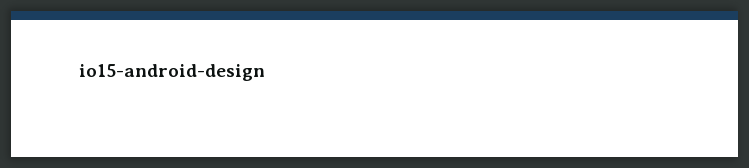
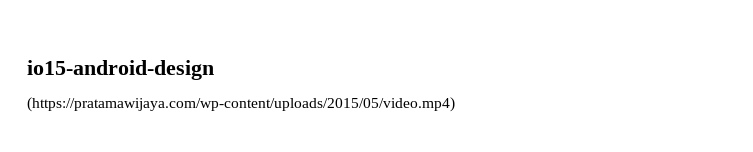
(265, 72) none -> [27,97,455,112] // (https://pratamawijaya.com/wp-content/uploads/2015/05/video.mp4)

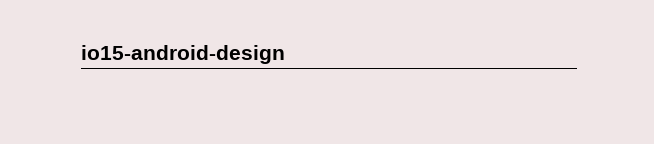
[27,97,455,112] // (https://pratamawijaya.com/wp-content/uploads/2015/05/video.mp4) -> (285, 54) none

